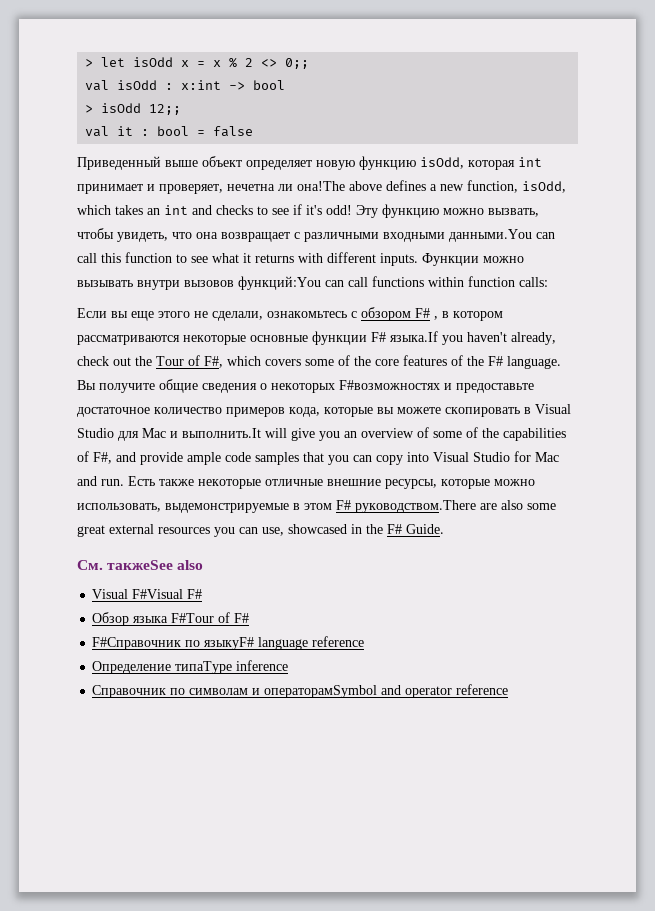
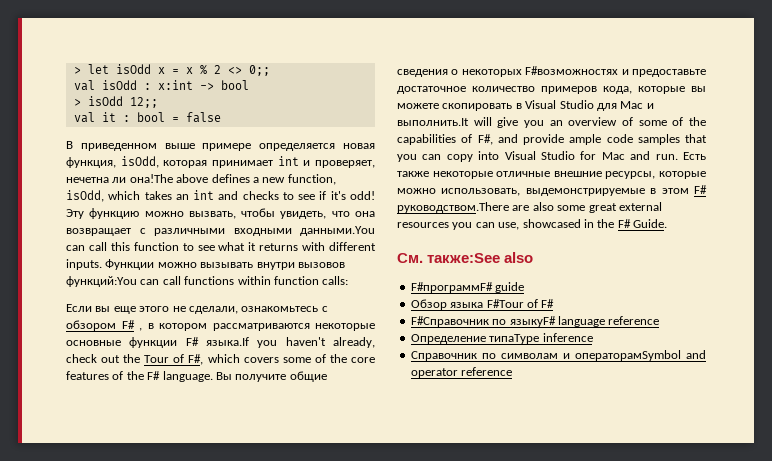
[77,156,542,170] [77,184,143,194] Приведенный выше объект определяет новую функцию isOdd, которая int принимает -> [66,141,376,151] [66,156,299,168] В приведенном выше примере определяется новая функция, isOdd, которая принимает int
[107,560,174,570] такжеSee -> [427,253,501,263] также:See
[92,589,203,599] Visual F#Visual F# -> [410,282,525,293] F#программF# guide

